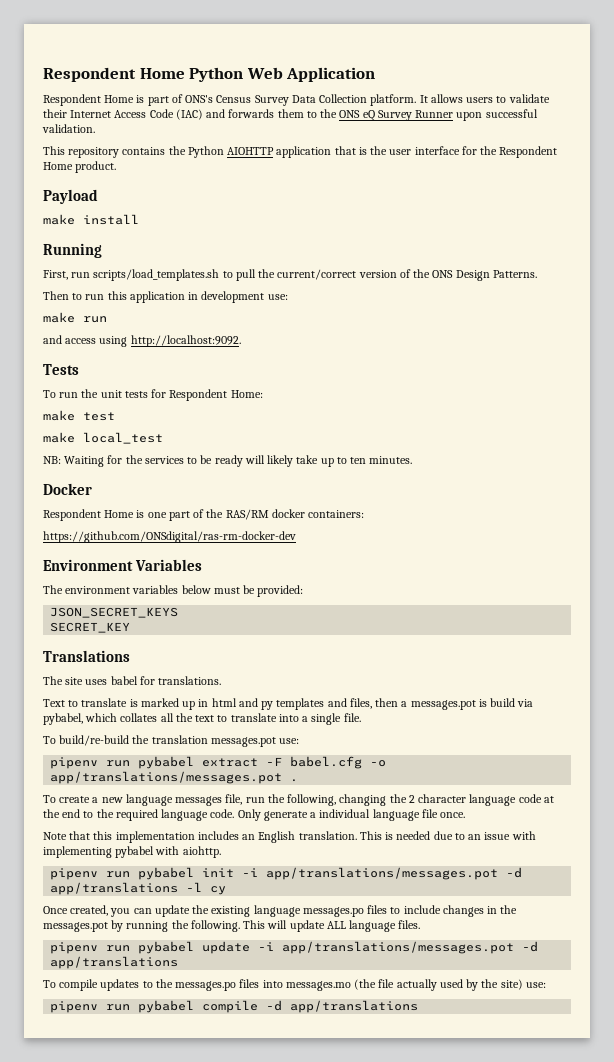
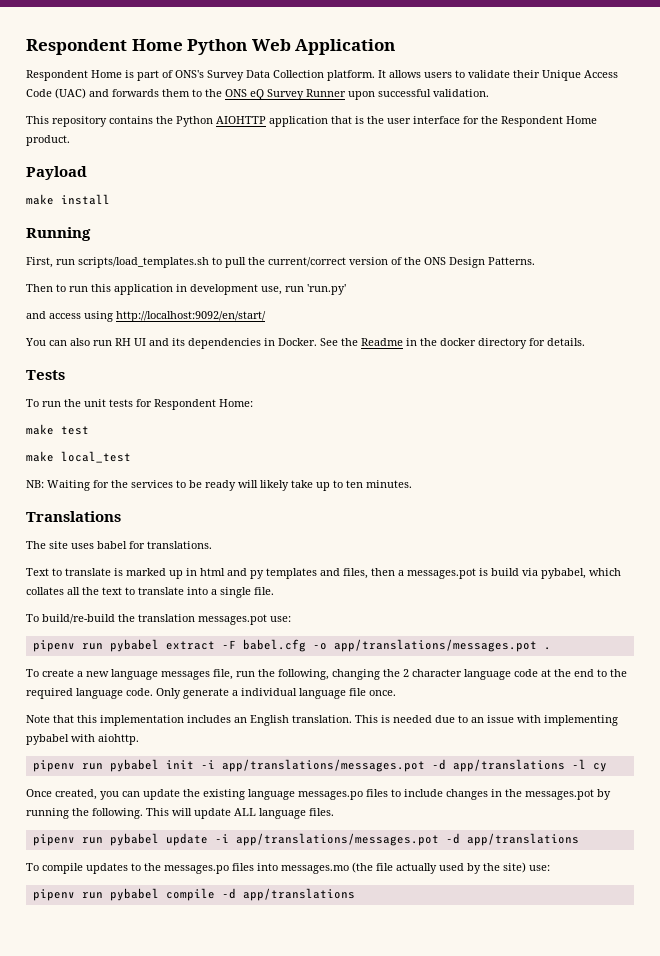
[216,95,252,103] Census -> (204, 74) none
[70,110,112,118] Internet -> [542,70,581,81] Unique
[175,109,203,120] (IAC) -> [55,88,86,99] (UAC)
[267,294,288,300] [43,312,107,323] use: // make run -> [261,284,346,295] use, run 'run.py'
[130,335,241,347] http://localhost:9092. -> [116,311,266,322] [25,338,585,349] http://localhost:9092/en/start/ // You can also run RH UI and its dependencies in Docker. See the Readme in the docker directory for details.
[43,483,92,495] [43,509,365,521] [43,531,296,543] [43,559,203,571] [43,585,304,597] [50,607,179,618] [50,622,131,633] // Docker // Respondent Home is one part of the RAS/RM docker containers: // https://github.com/ONSdigital/ras-rm-docker-dev // Environment Variables // The environment variables below must be provided: // JSON_SECRET_KEYS // SECRET_KEY -> (412, 484) none

